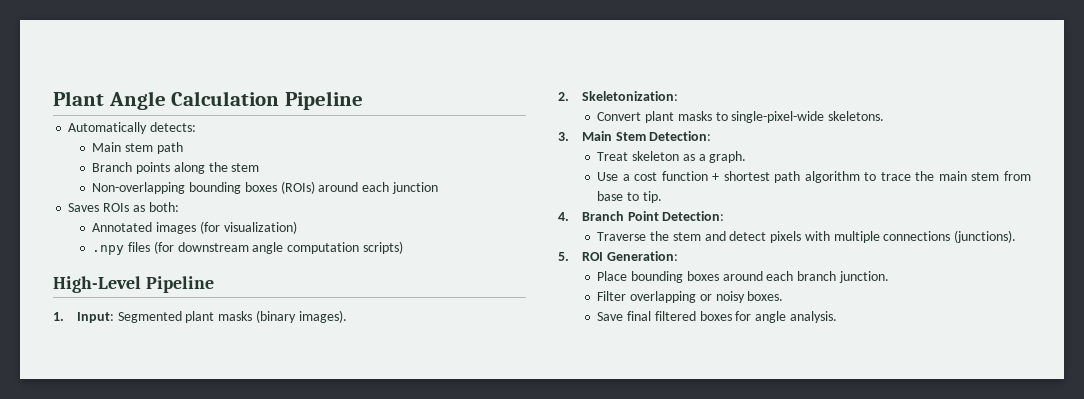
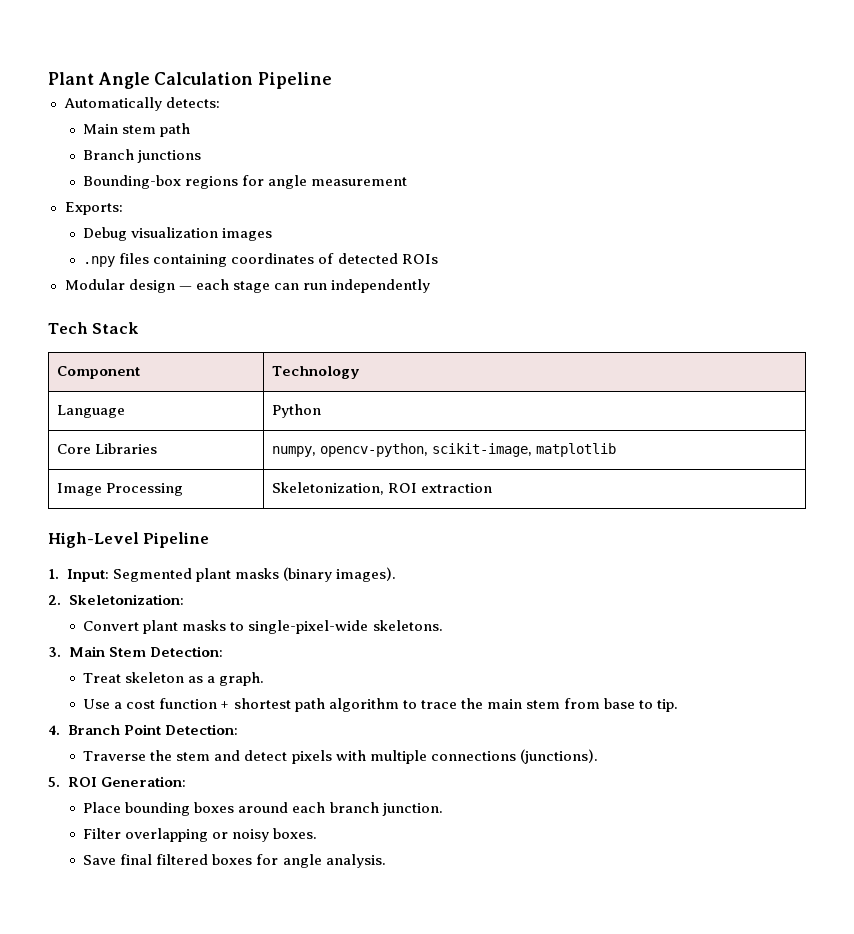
[135,162,260,174] [92,181,438,194] [68,202,179,212] [92,222,153,232] points along the stem // Non-overlapping bounding boxes (ROIs) around each junction // Saves ROIs as both: // Annotated -> [137,150,202,163] [83,175,408,189] [64,202,123,215] [83,227,219,241] junctions // Bounding-box regions for angle measurement // Exports: // Debug visualization
[199,221,297,234] (for visualization) -> (273, 234) none
[153,241,403,254] (for downstream angle computation scripts) -> [153,253,438,267] [64,279,430,293] [48,322,140,334] [56,366,140,379] [271,366,360,379] [56,405,125,418] [271,404,321,418] [56,443,157,454] [271,443,616,457] [56,483,183,496] [271,482,492,495] containing coordinates of detected ROIs // Modular design — each stage can run independently // Tech Stack // Component | Technology // Language | Python // Core Libraries | numpy, opencv-python, scikit-image, matplotlib // Image Processing | Skeletonization, ROI extraction

